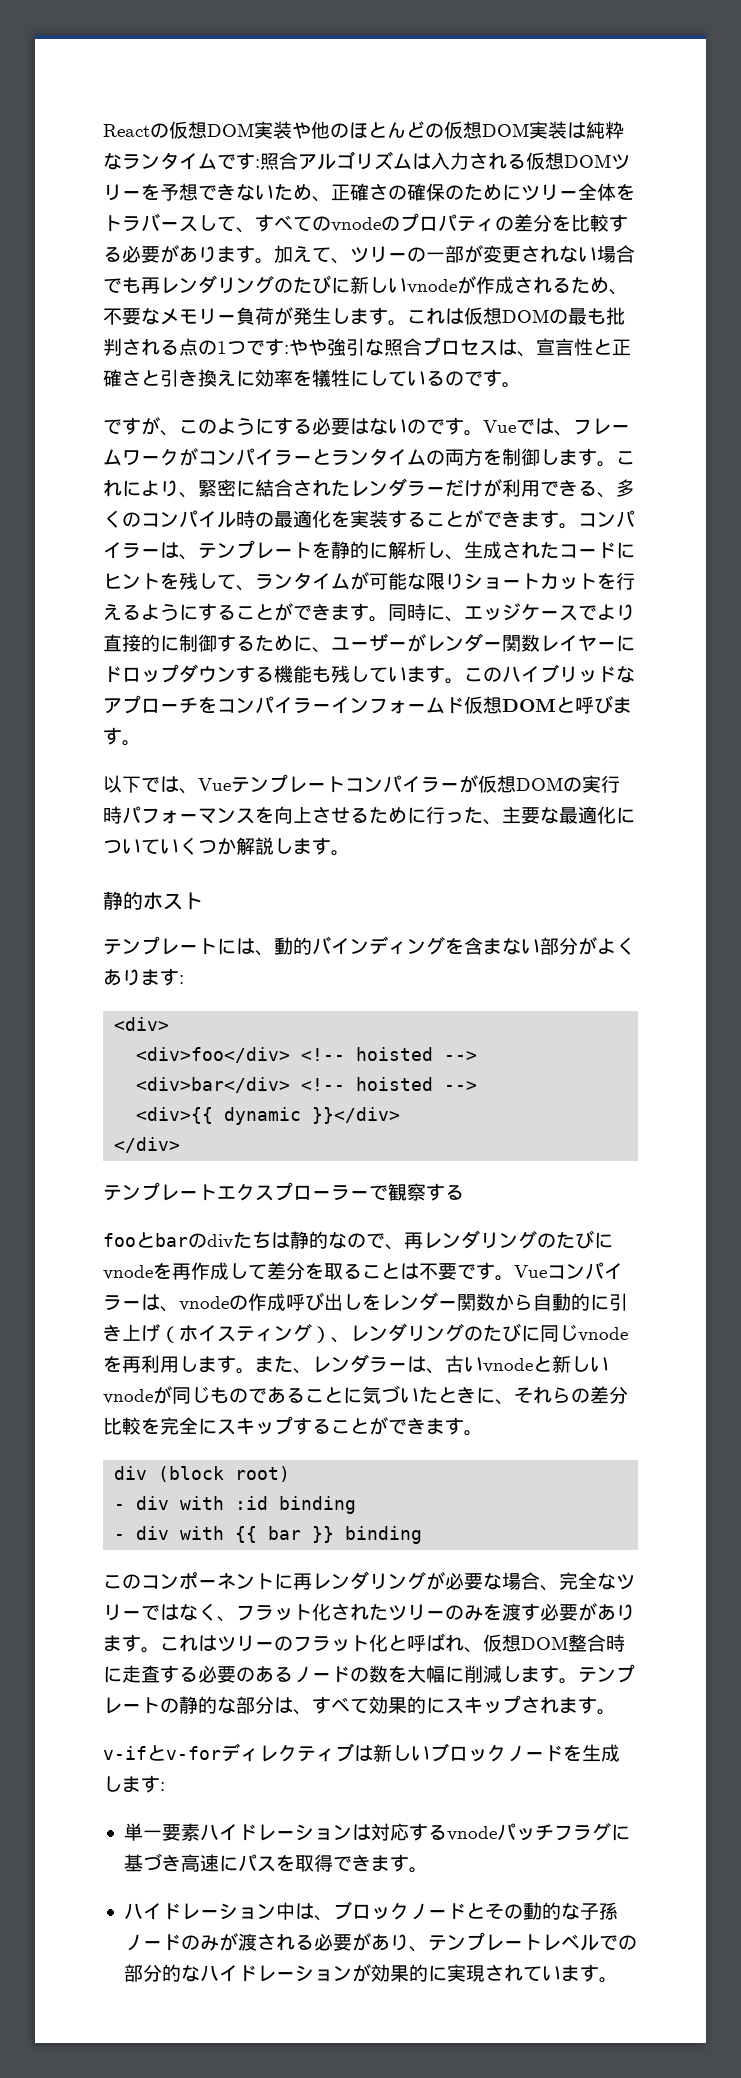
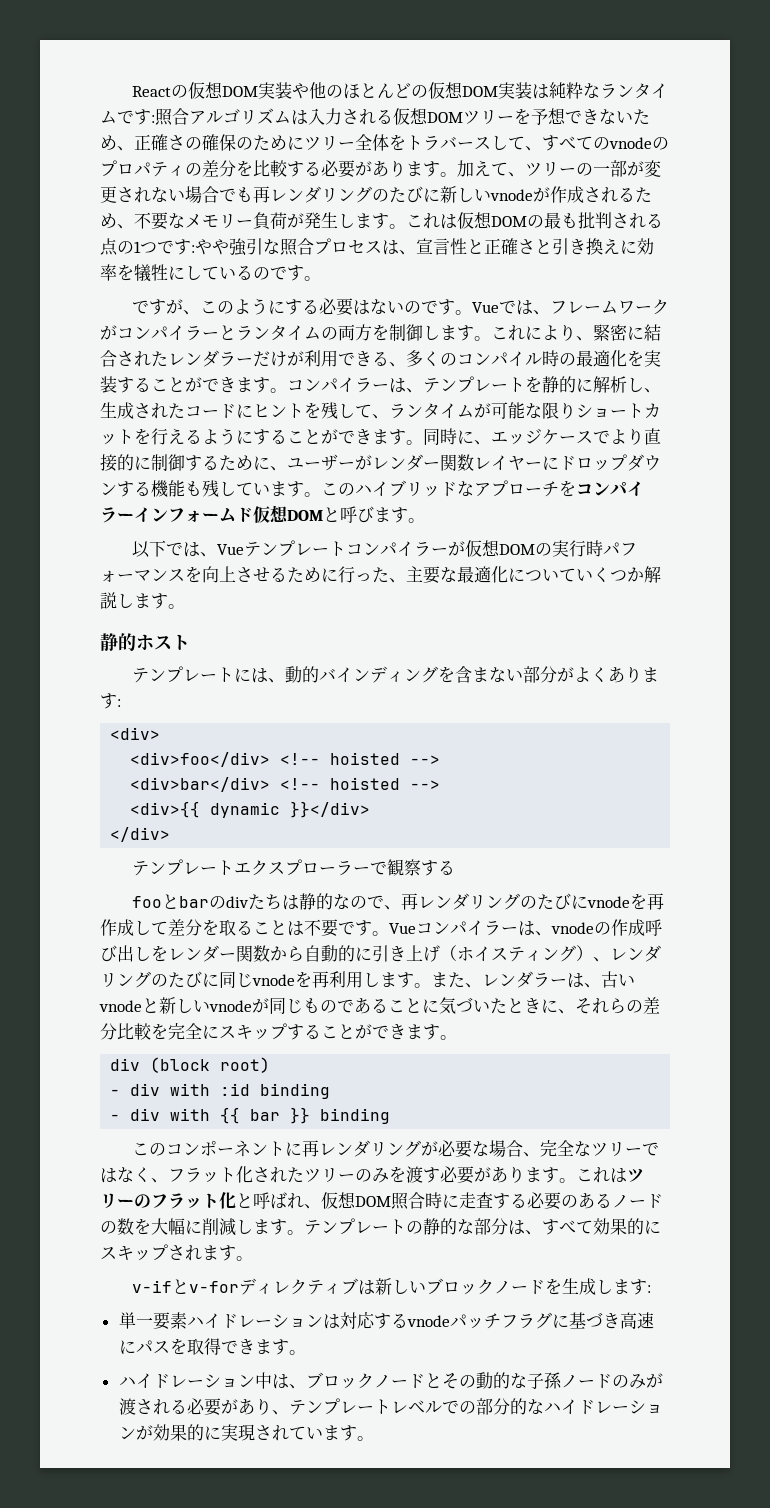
[568,1634,587,1652] 整 -> [391,1192,409,1210] 照

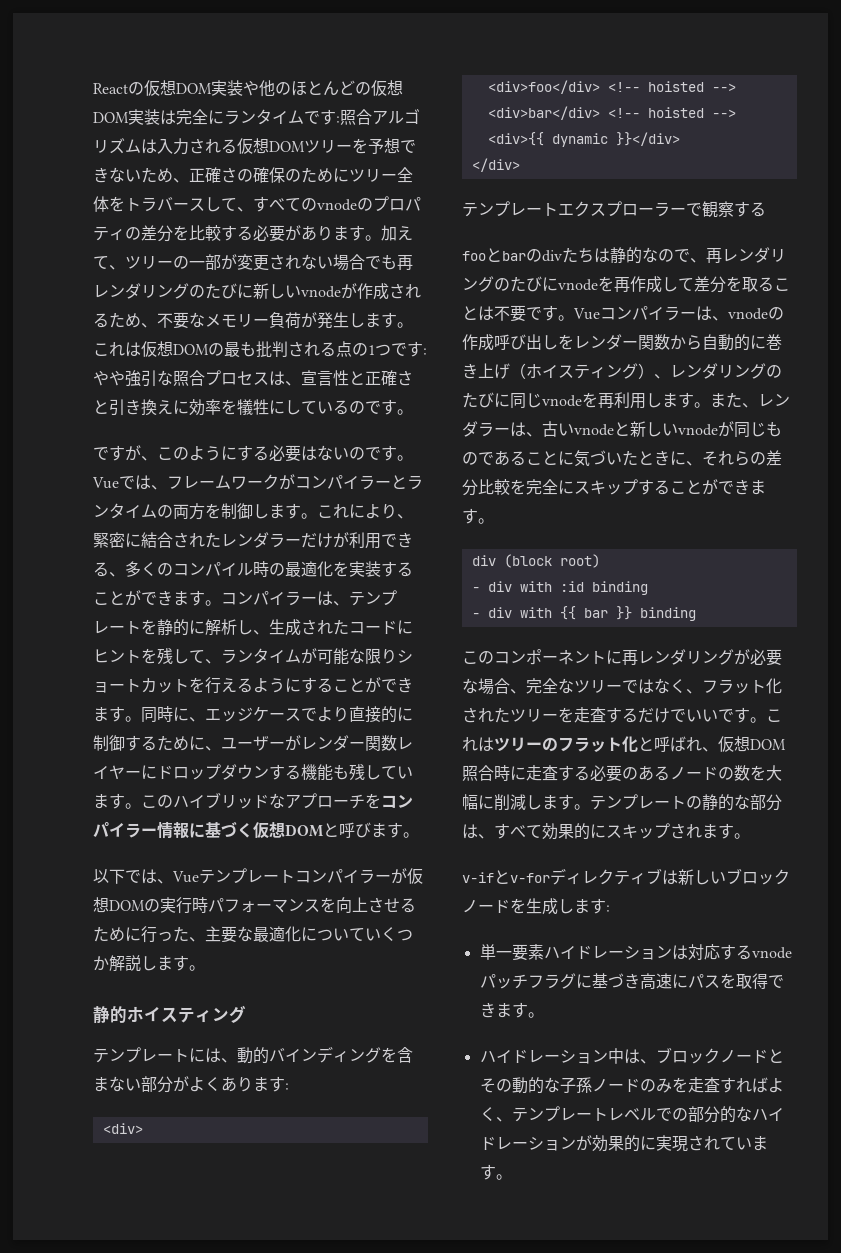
[549,82,601,99] 純粋な -> [176,109,224,125] 完全に
[134,507,253,522] インフォームド -> [157,821,253,839] 情報に基づく
[154,634,190,650] スト -> [144,1005,246,1023] イスティング
[372,945,389,962] 引 -> [766,334,782,350] 巻
[355,1166,542,1184] のみを渡す必要がありま -> [558,707,734,723] を走査するだけでいいで
[645,1373,663,1388] [118,1398,272,1416] が渡される必要があり -> [671,1077,784,1093] [479,1107,496,1121] を走査すればよく

